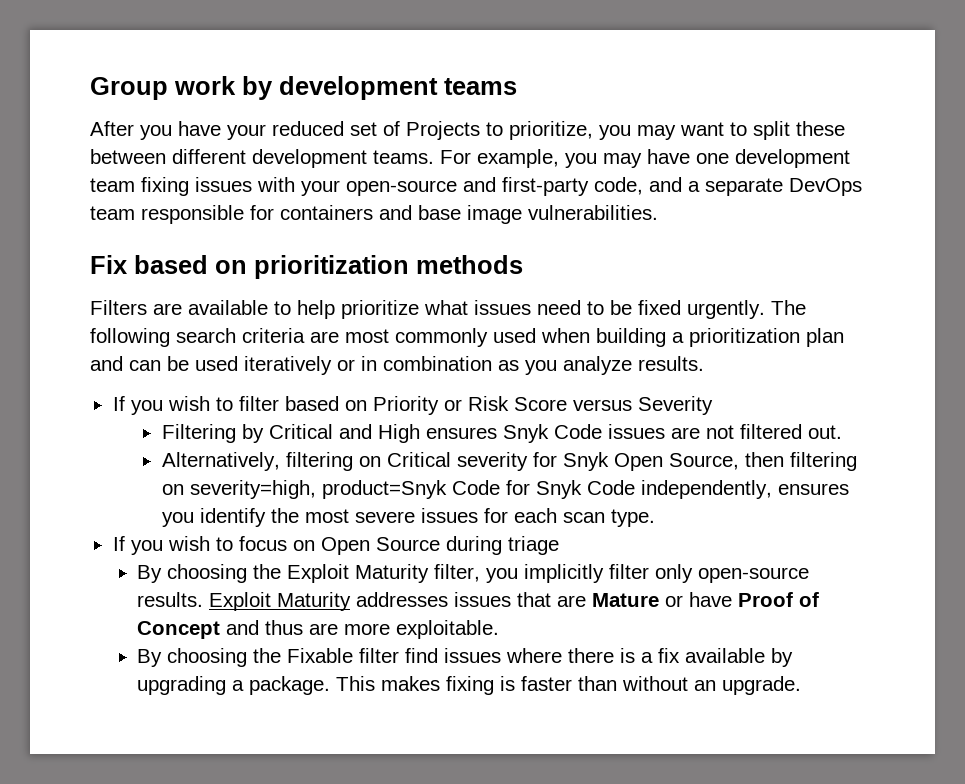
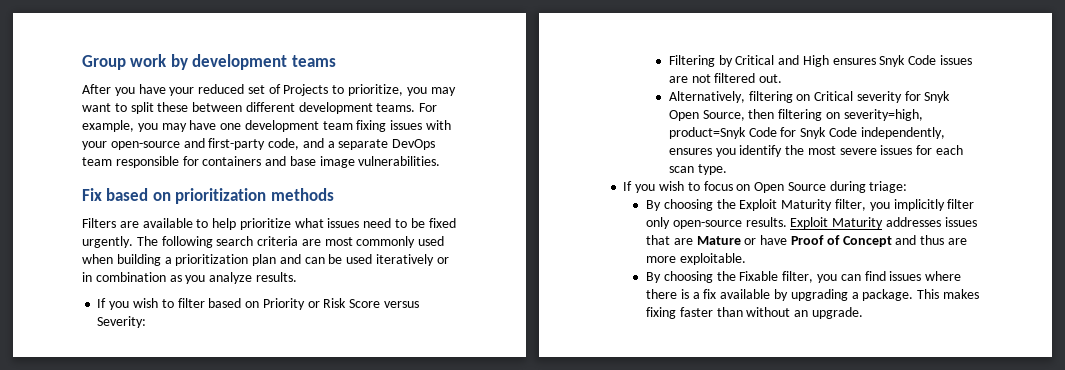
[637,396,713,415] Severity -> [97,316,147,328] Severity:
[507,536,559,555] triage -> [869,181,908,193] triage:
[359,648,400,663] filter -> [782,271,861,283] filter, you can
[500,676,516,691] is -> (677, 313) none

